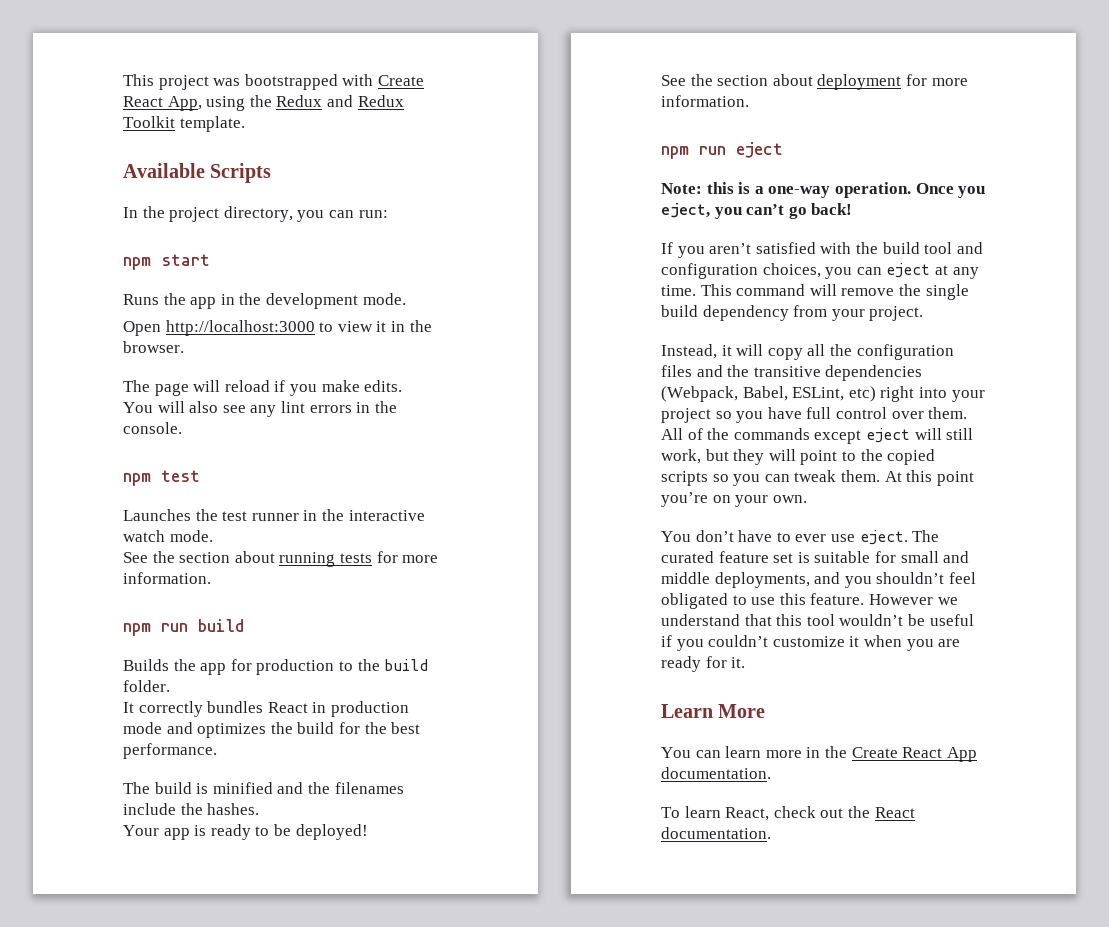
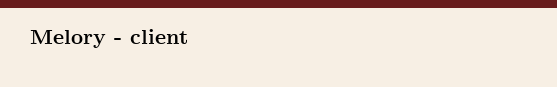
[123,74,424,90] [123,95,404,111] [123,116,245,132] [123,163,272,183] [123,206,388,222] [123,254,210,270] [123,293,406,309] [123,320,432,336] [123,341,184,353] [123,380,403,396] [123,401,397,417] [123,422,182,434] [123,470,200,486] [123,509,425,521] [123,530,213,542] [123,551,439,567] [123,572,211,584] [123,619,244,636] [123,659,429,675] [123,680,170,692] [123,701,409,717] [123,722,421,738] [123,743,217,759] [123,782,404,794] [123,803,260,815] [123,824,368,840] [661,74,968,90] [661,95,749,107] [661,142,783,159] [661,182,986,198] [661,203,853,219] [661,242,983,258] [661,263,979,279] [661,284,969,300] [661,305,924,321] [661,344,954,360] [661,365,923,381] [661,386,985,402] [661,407,968,423] [661,428,974,444] [661,449,936,465] [661,470,974,486] [661,492,807,507] [661,530,940,545] [661,551,970,563] [661,572,976,588] [661,593,958,609] [661,614,974,626] [661,635,961,651] [661,656,746,672] [661,704,766,718] [661,746,977,762] [661,767,771,779] [661,806,915,821] [661,827,771,839] This project was bootstrapped with Create React App, using the Redux and Redux Toolkit template. // Available Scripts // In the project directory, you can run: // npm start // Runs the app in the development mode. // Open http://localhost:3000 to view it in the browser. // The page will reload if you make edits. // You will also see any lint errors in the console. // npm test // Launches the test runner in the interactive watch mode. // See the section about running tests for more information. // npm run build // Builds the app for production to the build folder. // It correctly bundles React in production mode and optimizes the build for the best performance. // The build is minified and the filenames include the hashes. // Your app is ready to be deployed! // See the section about deployment for more information. // npm run eject // Note: this is a one-way operation. Once you eject, you can’t go back! // If you aren’t satisfied with the build tool and configuration choices, you can eject at any time. This command will remove the single build dependency from your project. // Instead, it will copy all the configuration files and the transitive dependencies (Webpack, Babel, ESLint, etc) right into your project so you have full control over them. All of the commands except eject will still work, but they will point to the copied scripts so you can tweak them. At this point you’re on your own. // You don’t have to ever use eject. The curated feature set is suitable for small and middle deployments, and you shouldn’t feel obligated to use this feature. However we understand that this tool wouldn’t be useful if you couldn’t customize it when you are ready for it. // Learn More // You can learn more in the Create React App documentation. // To learn React, check out the React documentation. -> [30,29,188,48] Melory - client

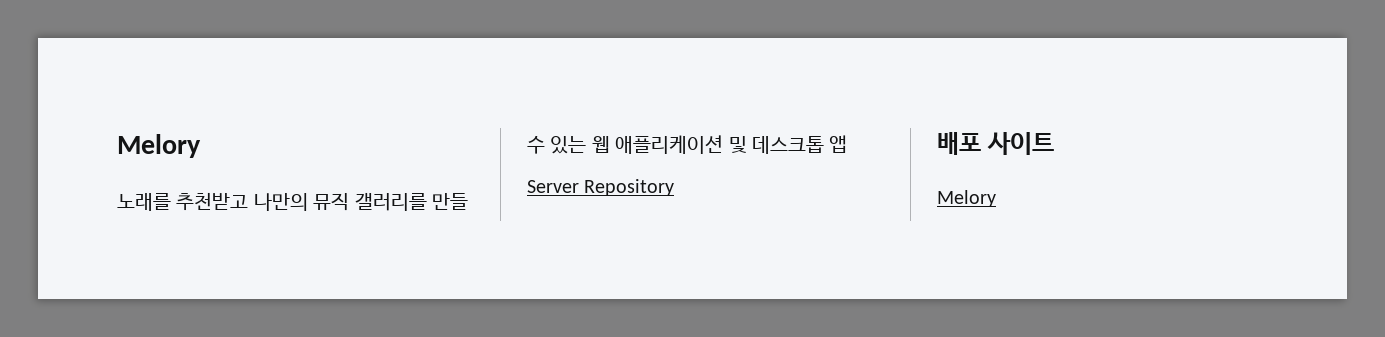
[30,29,188,48] Melory - client -> [117,134,201,158] [117,192,468,211] [527,135,848,154] [527,179,675,196] [937,132,1054,155] [937,190,996,207] Melory // 노래를 추천받고 나만의 뮤직 갤러리를 만들 수 있는 웹 애플리케이션 및 데스크톱 앱 // Server Repository // 배포 사이트 // Melory

